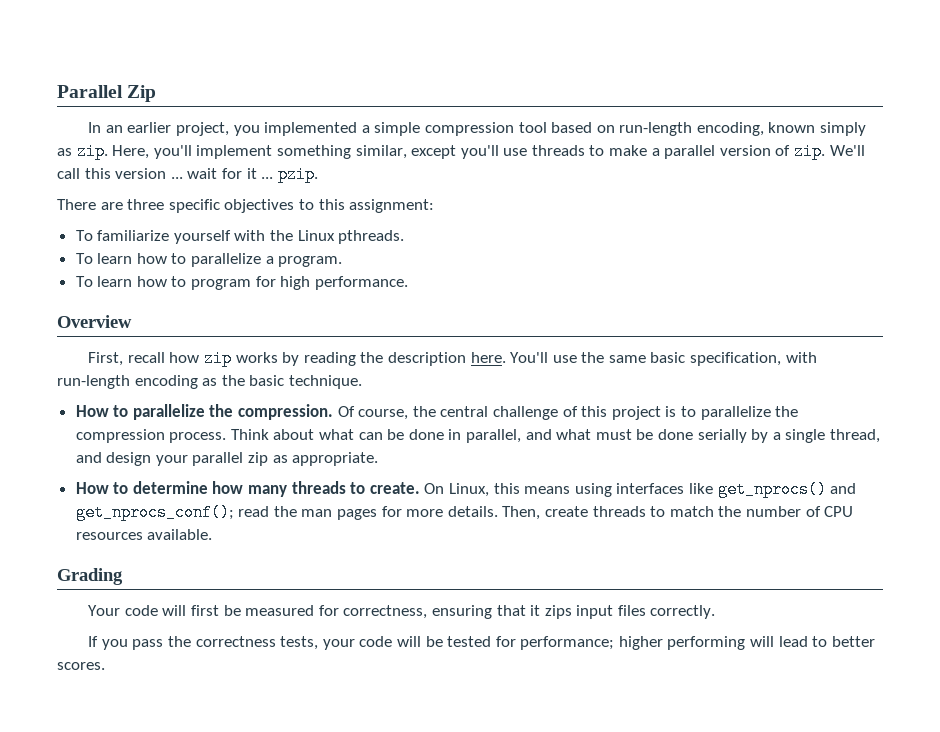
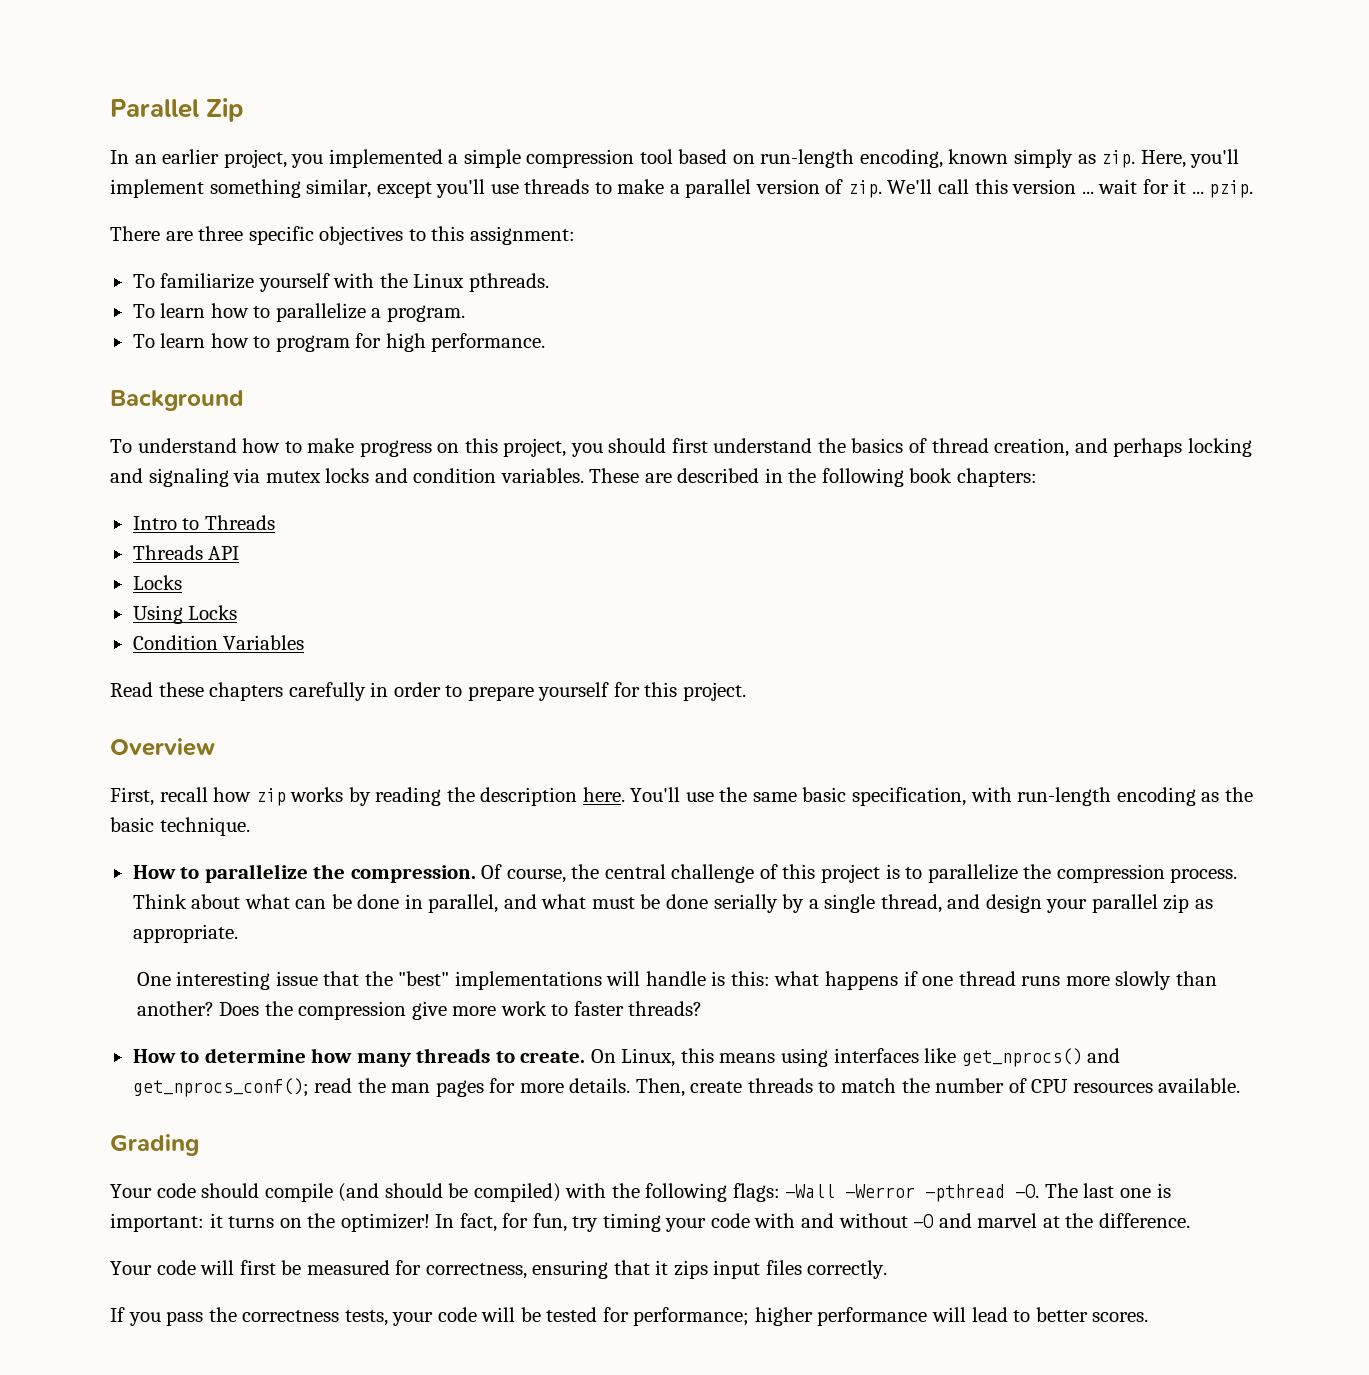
(408, 283) none -> [110,390,244,411] [110,438,1252,457] [110,468,1038,487] [132,515,275,530] [132,545,240,560] [132,575,182,590] [132,605,238,624] [132,635,305,650] [110,682,746,701] // Background // To understand how to make progress on this project, you should first understand the basics of thread creation, and perhaps locking and signaling via mutex locks and condition variables. These are described in the following book chapters: // Intro to Threads // Threads API // Locks // Using Locks // Condition Variables // Read these chapters carefully in order to prepare yourself for this project.
(379, 459) none -> [136,971,1217,990] [136,1001,703,1020] // One interesting issue that the "best" implementations will handle is this: what happens if one thread runs more slowly than another? Does the compression give more work to faster threads?
(123, 576) none -> [110,1183,1171,1202] [110,1213,1190,1232] // Your code should compile (and should be compiled) with the following flags: -Wall -Werror -pthread -O. The last one is important: it turns on the optimizer! In fact, for fun, try timing your code with and without -O and marvel at the difference.
[667,636,746,650] performing -> [817,1307,928,1326] performance

